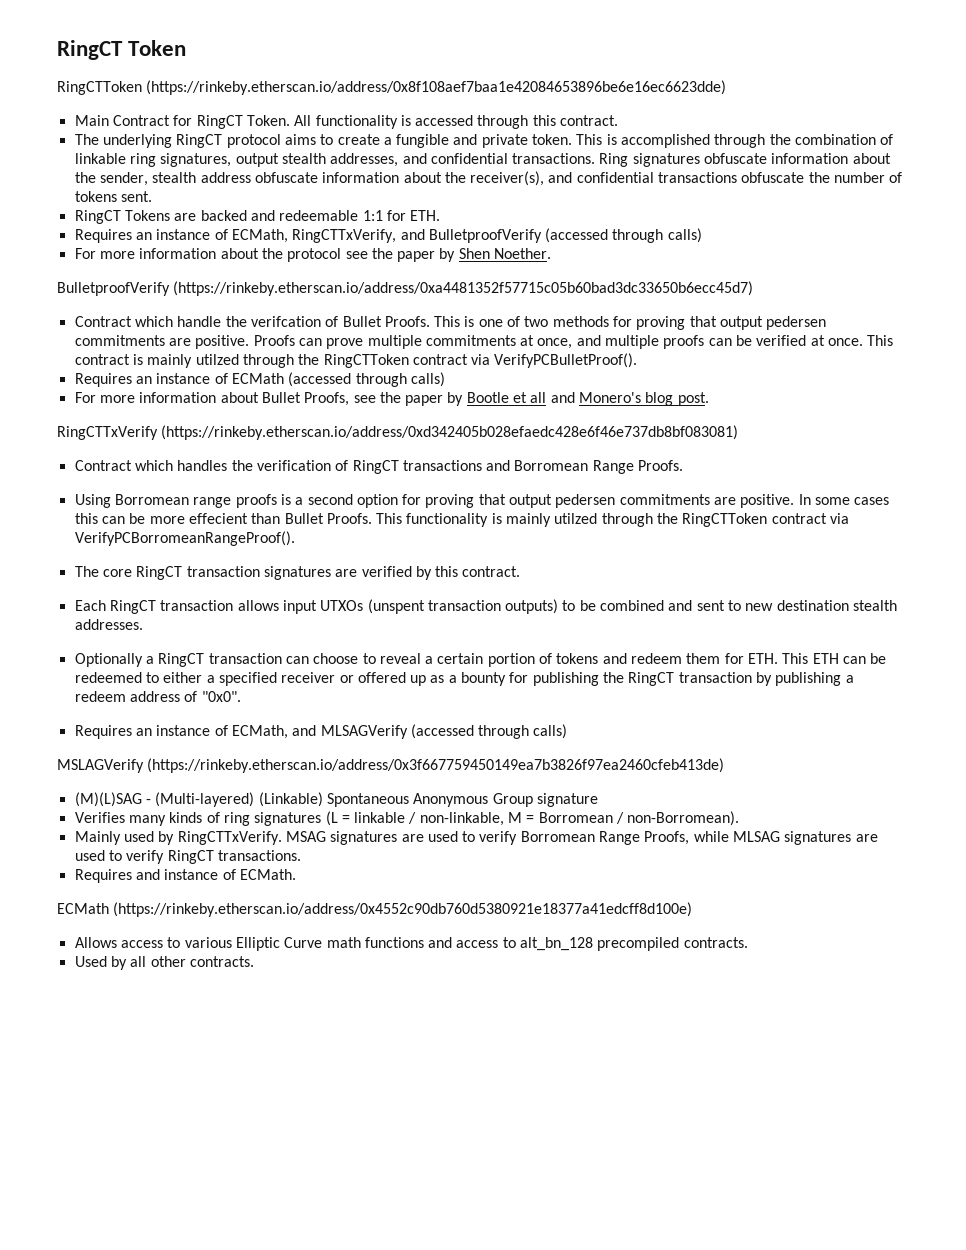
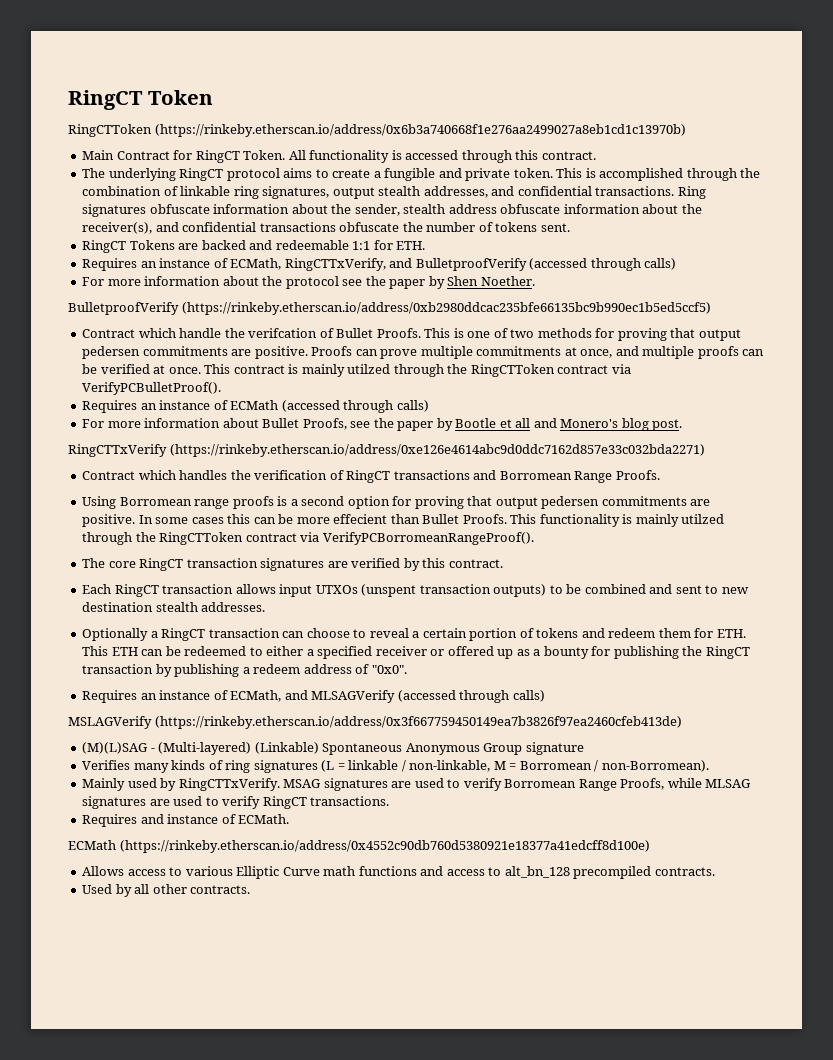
[146,80,727,95] (https://rinkeby.etherscan.io/address/0x8f108aef7baa1e42084653896be6e16ec6623dde) -> [154,124,686,137] (https://rinkeby.etherscan.io/address/0x6b3a740668f1e276aa2499027a8eb1cd1c13970b)
[173,281,754,296] (https://rinkeby.etherscan.io/address/0xa4481352f57715c05b60bad3dc33650b6ecc45d7) -> [181,302,711,315] (https://rinkeby.etherscan.io/address/0xb2980ddcac235bfe66135bc9b990ec1b5ed5ccf5)
[161,425,739,440] (https://rinkeby.etherscan.io/address/0xd342405b028efaedc428e6f46e737db8bf083081) -> [169,444,705,457] (https://rinkeby.etherscan.io/address/0xe126e4614abc9d0ddc7162d857e33c032bda2271)

